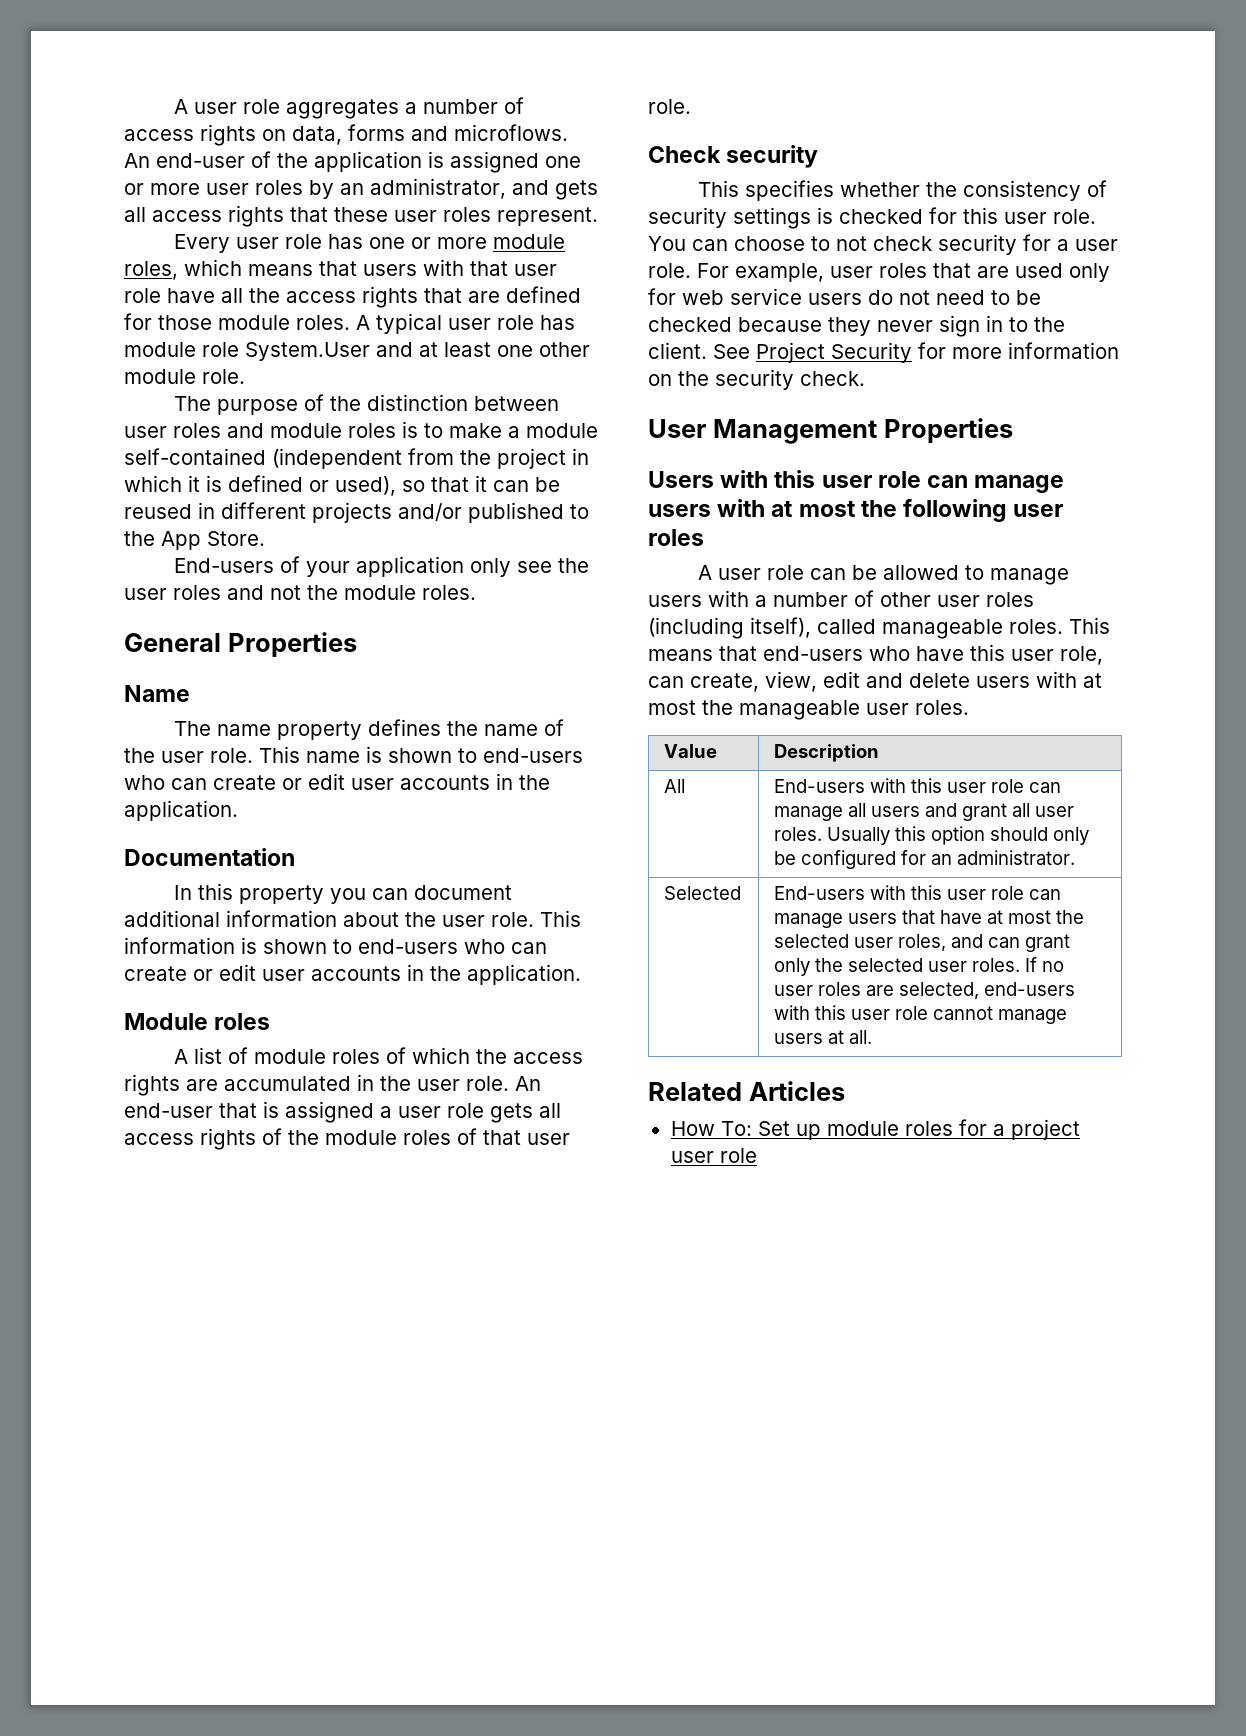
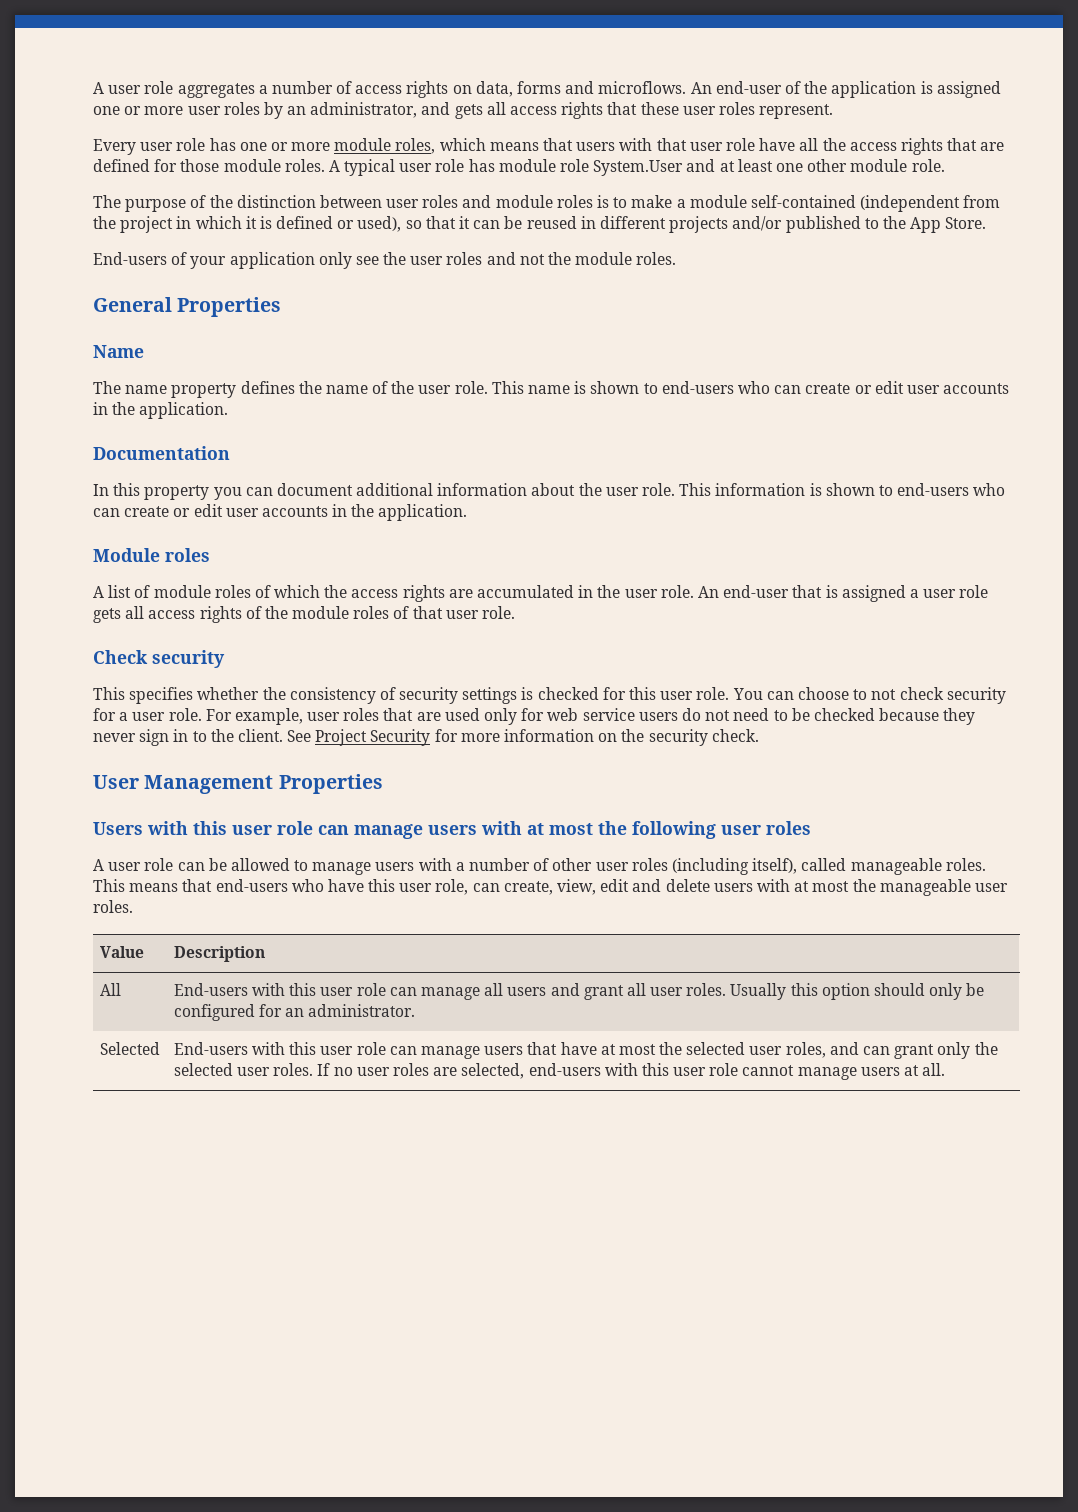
[648,1081,845,1101] [670,1119,1080,1140] [670,1148,757,1163] // Related Articles // How To: Set up module roles for a project user role -> (946, 1069) none

